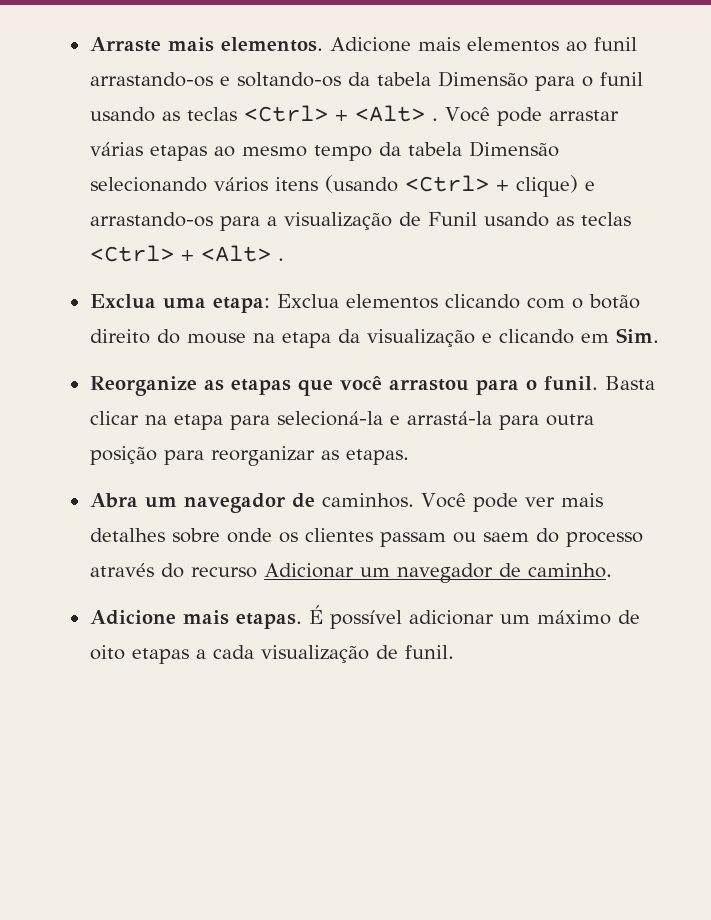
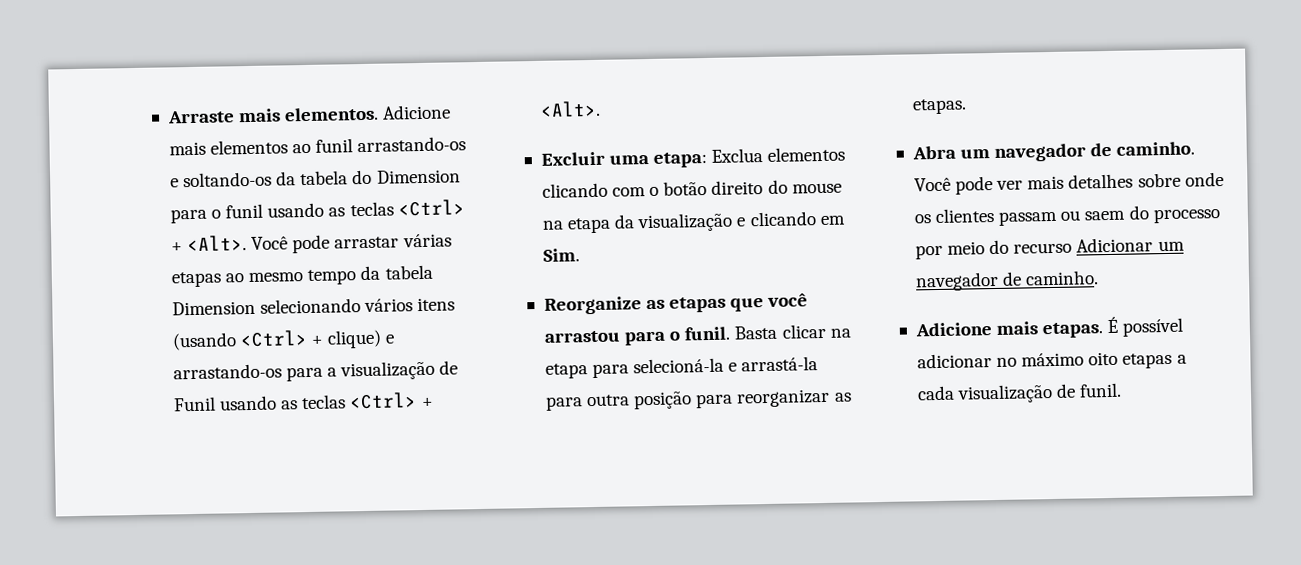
[437,71,528,87] Dimensão -> [351,169,461,185] do Dimension
[354,105,438,122] <Alt> . -> [187,235,248,252] <Alt>.
[468,141,559,157] Dimensão -> [171,300,256,316] Dimension
[200,245,284,262] [89,294,156,309] <Alt> . // Exclua -> [539,100,601,117] [540,151,605,166] <Alt>. // Excluir
[321,493,414,508] caminhos. -> [1116,141,1196,156] caminho.
[89,563,154,577] através -> [914,241,986,260] por meio
[499,610,640,625] um máximo de -> [996,352,1085,367] no máximo

